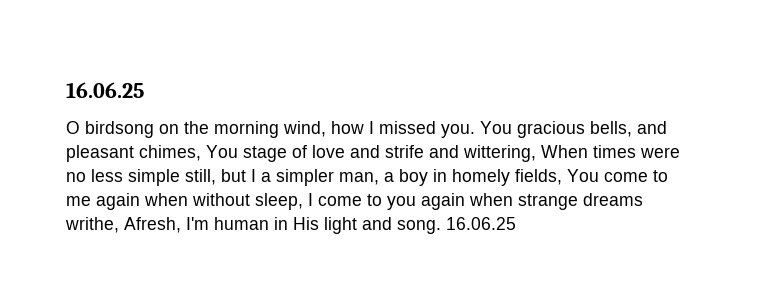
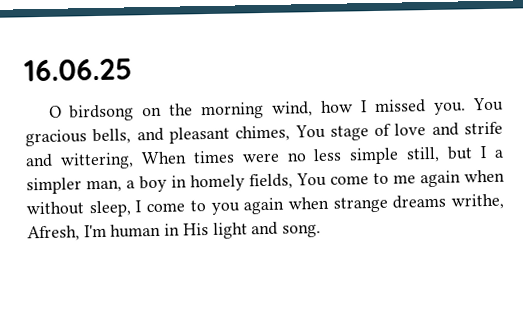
[446,217,516,230] 16.06.25 -> (322, 230) none

